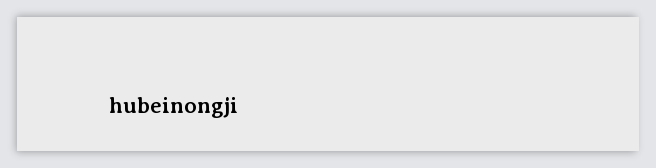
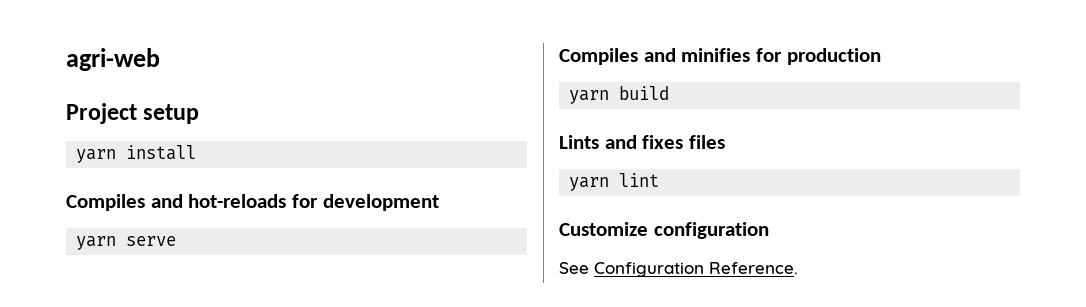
[109,97,238,118] hubeinongji -> [66,48,160,71] [66,103,200,124] [76,145,197,163] [66,194,439,211] [76,236,177,250] [559,48,881,65] [569,86,670,104] [559,135,726,149] [569,173,660,191] [559,222,769,239] [559,262,798,277] agri-web // Project setup // yarn install // Compiles and hot-reloads for development // yarn serve // Compiles and minifies for production // yarn build // Lints and fixes files // yarn lint // Customize configuration // See Configuration Reference.

